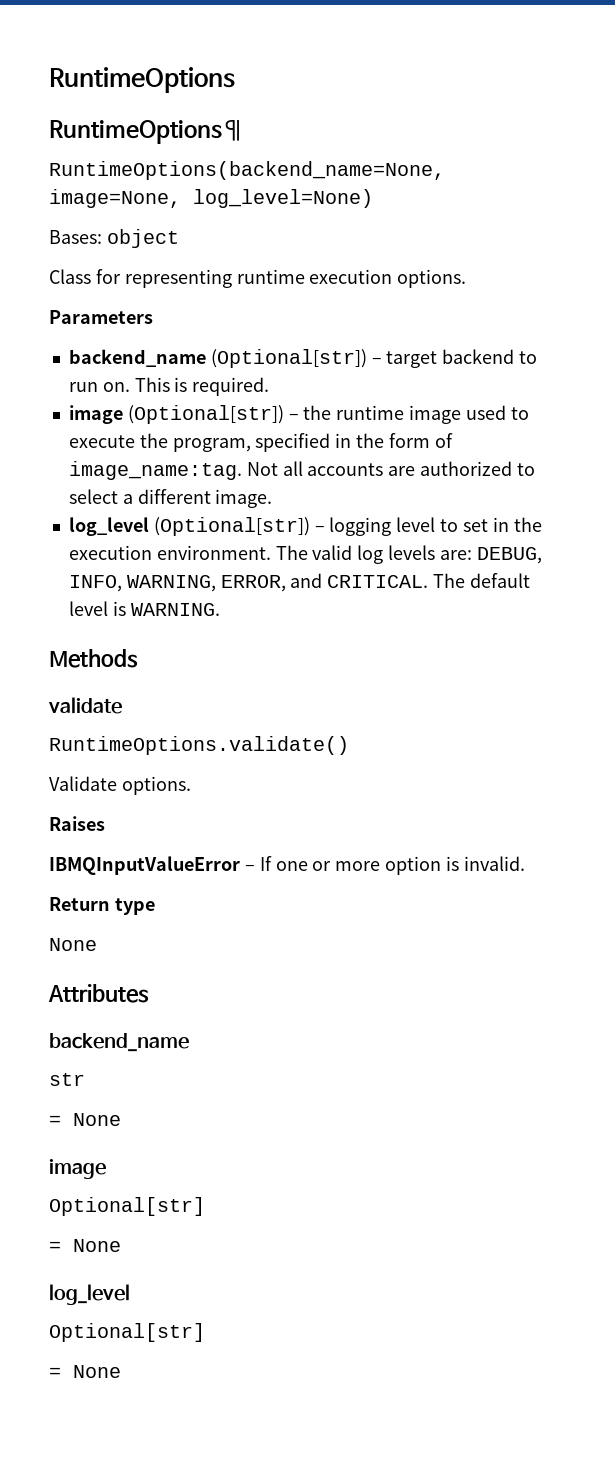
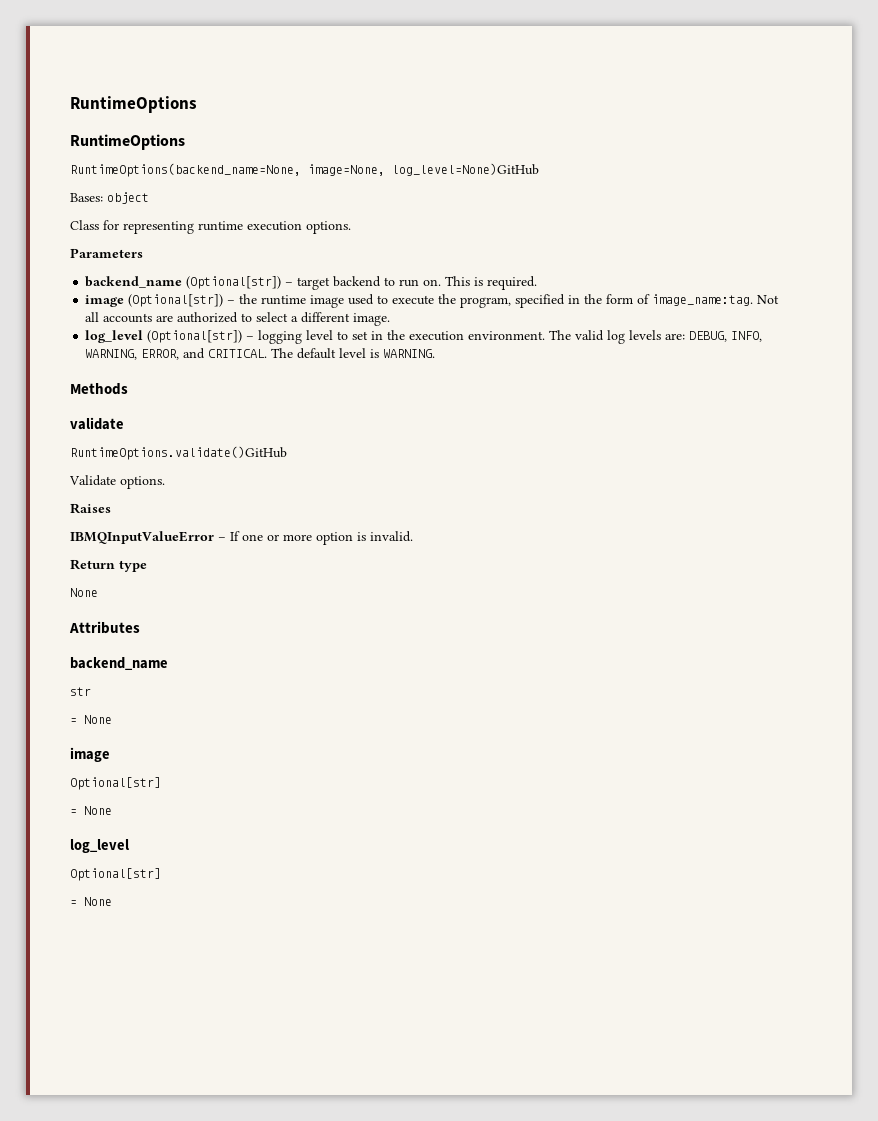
[49,67,235,93] [49,119,243,144] RuntimeOptions // RuntimeOptions¶ -> [70,96,197,113] [70,134,185,150] RuntimeOptions // RuntimeOptions
[193,189,373,208] log_level=None) -> [392,163,539,176] log_level=None)GitHub
[49,736,349,755] RuntimeOptions.validate() -> [70,446,287,460] RuntimeOptions.validate()GitHub

